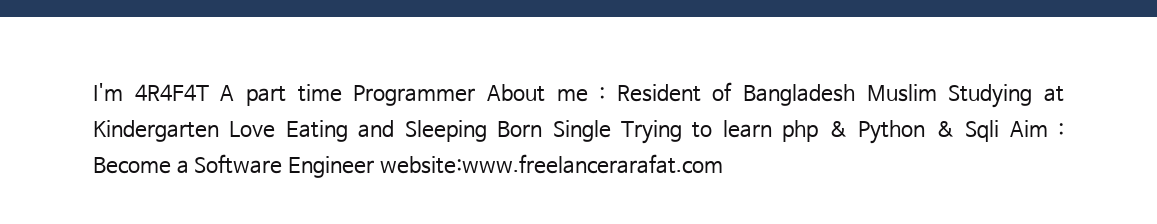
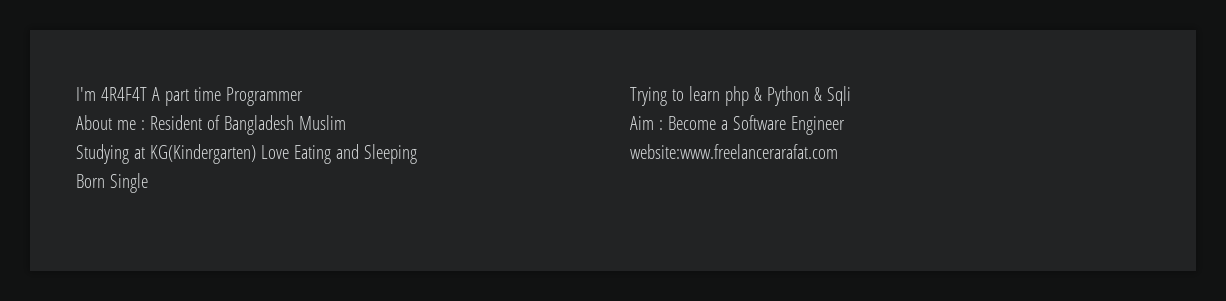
(476, 95) none -> (303, 96) //
(937, 93) none -> (346, 122) //
[93,120,219,142] Kindergarten -> [149,144,256,164] KG(Kindergarten)
(487, 131) none -> (417, 154) //
(611, 131) none -> (148, 183) //
(1000, 131) none -> (851, 96) //
(374, 167) none -> (845, 125) //

